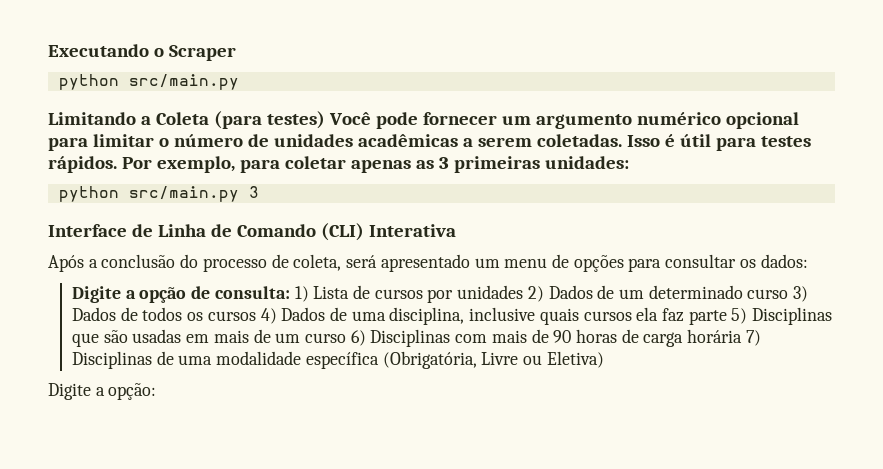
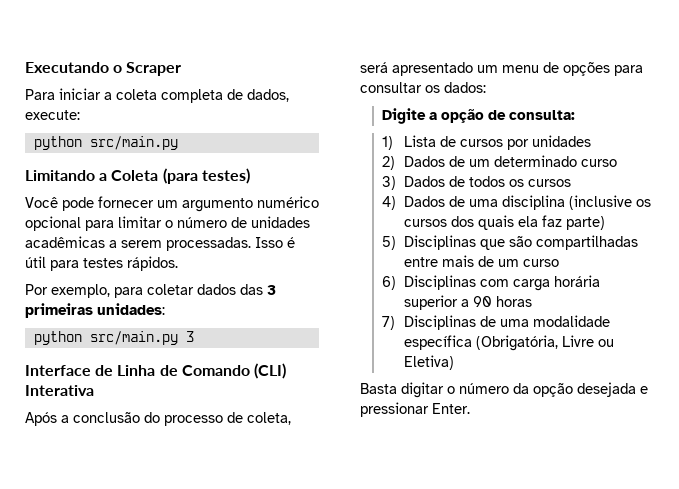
(236, 53) none -> [25,88,289,103] [25,110,80,120] // Para iniciar a coleta completa de dados, execute:
(325, 120) none -> (250, 176) //
[536,134,622,147] coletadas. -> [166,237,251,251] processadas.
(117, 164) none -> (178, 263) //
[350,160,434,173] apenas as -> [197,284,263,295] dados das
(290, 292) none -> (575, 115) //
(524, 292) none -> (591, 141) //
(789, 294) none -> (617, 163) //
(256, 316) none -> (571, 183) //
[389,307,632,325] disciplina, inclusive quais cursos -> [501,195,651,210] [403,215,514,230] disciplina (inclusive os cursos dos quais
[688,310,727,325] parte -> [565,216,605,230] parte) //
[132,329,210,343] usadas em -> [535,235,638,250] [403,257,438,267] compartilhadas entre
(346, 338) none -> (559, 263) //
[491,329,549,343] mais de -> [512,275,600,291] [403,295,469,310] carga horária superior a
[621,329,743,347] de carga horária -> (532, 301) //
[48,383,157,400] Digite a opção: -> [360,382,648,398] [360,402,470,417] Basta digitar o número da opção desejada e pressionar Enter.

